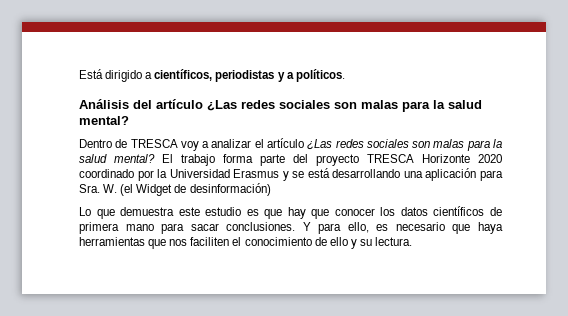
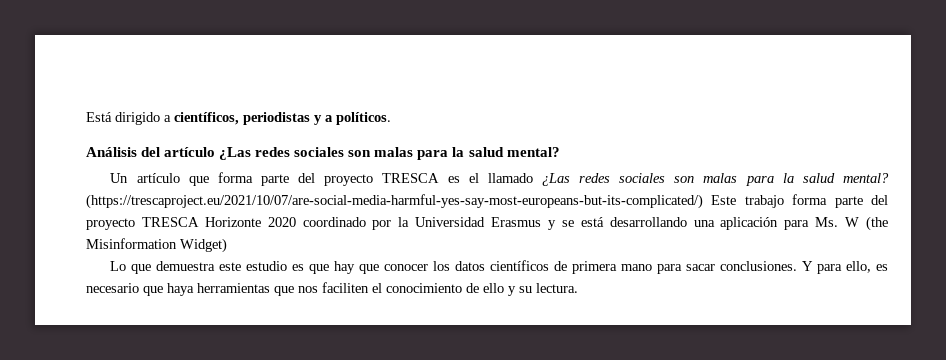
[79,138,502,151] [79,154,173,163] Dentro de TRESCA voy a analizar el artículo ¿Las redes sociales son malas para la salud mental? El -> [110,172,890,186] [86,194,737,209] Un artículo que forma parte del proyecto TRESCA es el llamado ¿Las redes sociales son malas para la salud mental? (https://trescaproject.eu/2021/10/07/are-social-media-harmful-yes-say-most-europeans-but-its-complicated/) Este
[79,183,271,196] Sra. W. (el Widget de desinformación) -> [815,216,889,231] [86,238,227,253] Ms. W (the Misinformation Widget)

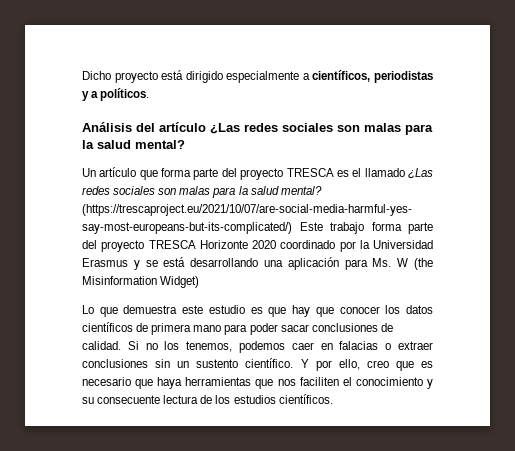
[86,112,160,125] Está dirigido -> [82,70,300,83] Dicho proyecto está dirigido especialmente
[686,261,872,274] sacar conclusiones. Y para ello, -> [249,323,393,335] [82,341,434,353] [82,358,414,371] poder sacar conclusiones de calidad. Si no los tenemos, podemos caer en falacias o extraer conclusiones sin un sustento científico. Y por ello, creo que
[466,283,578,296] de ello y su lectura. -> [426,379,433,389] [82,394,333,404] y su consecuente lectura de los estudios científicos.

